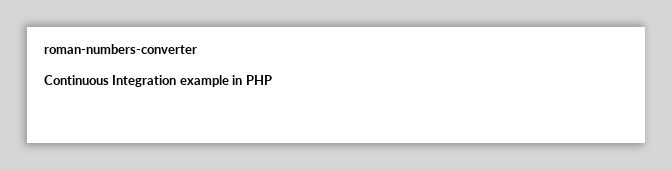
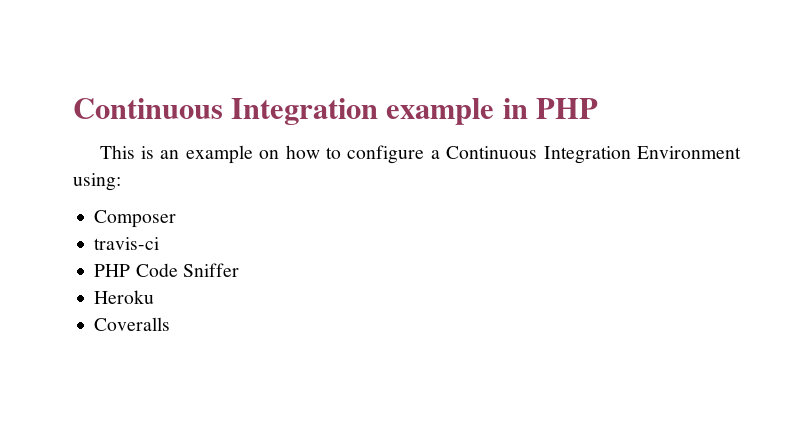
[44,44,197,54] roman-numbers-converter // -> (73, 108) none
(272, 80) none -> [99,145,742,164] [73,173,121,191] [94,210,177,228] [94,237,160,250] [94,263,239,277] [94,290,155,304] [94,317,171,331] // This is an example on how to configure a Continuous Integration Environment using: // Composer // travis-ci // PHP Code Sniffer // Heroku // Coveralls

